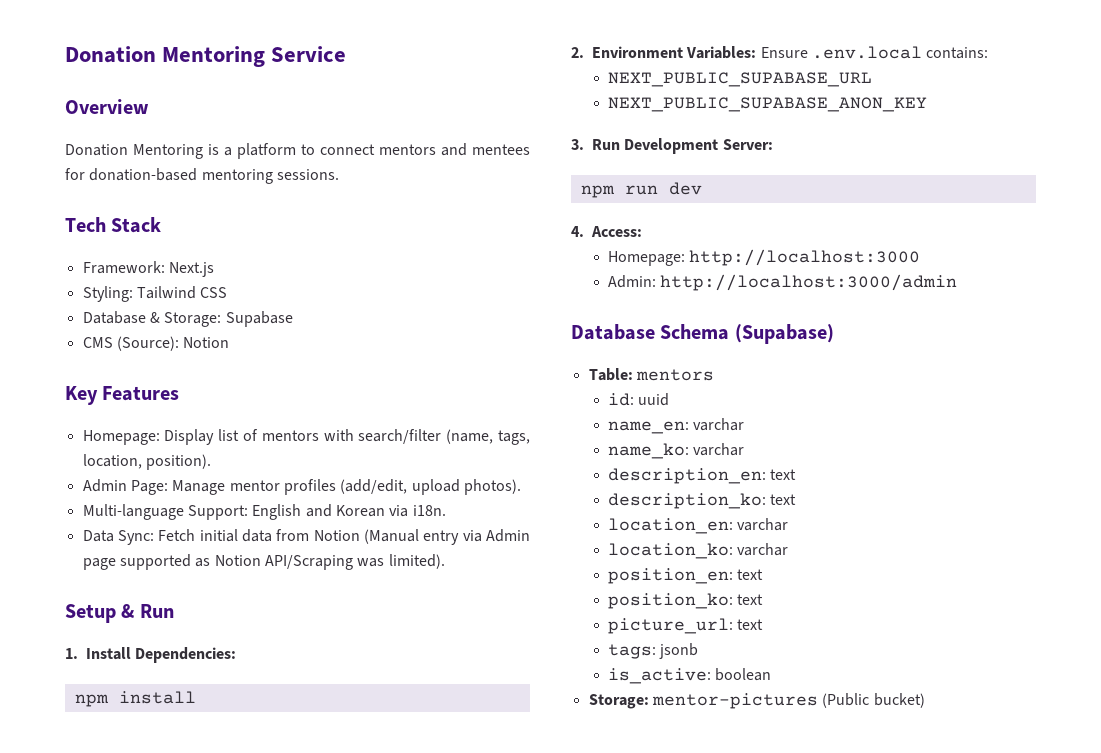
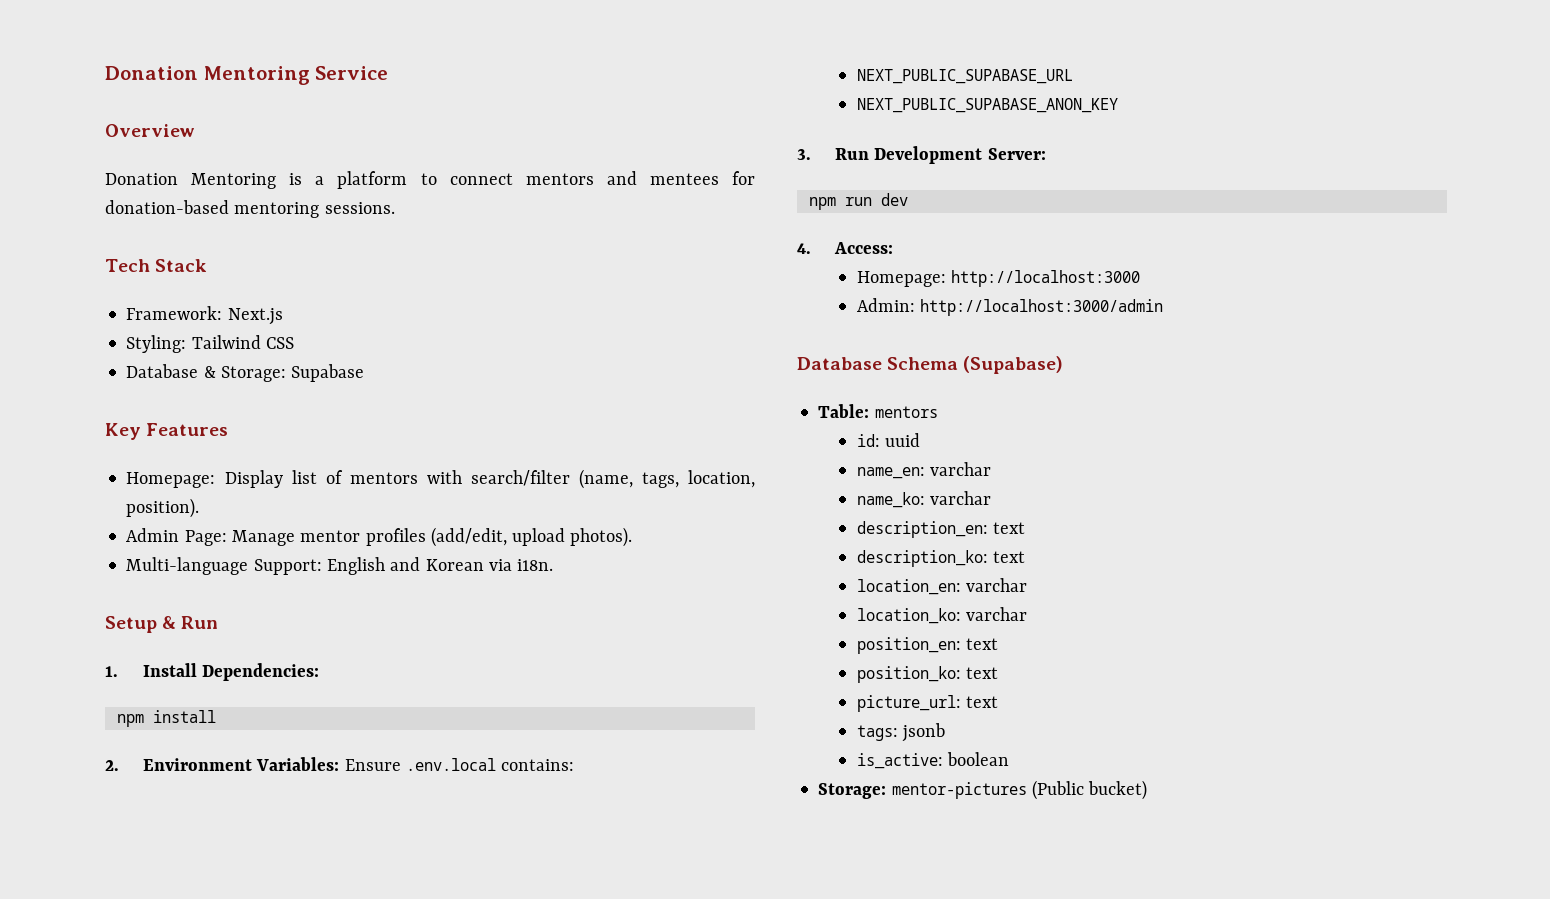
[82,336,230,351] // CMS (Source): Notion -> (365, 373) none
[82,529,530,545] [82,554,445,570] // Data Sync: Fetch initial data from Notion (Manual entry via Admin page supported as Notion API/Scraping was limited). -> (554, 565) none

